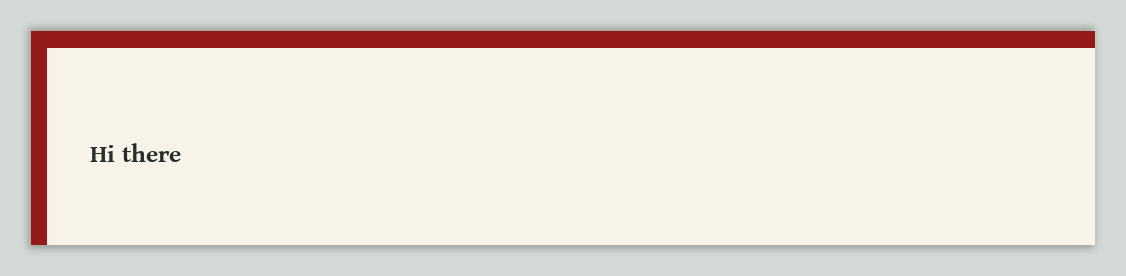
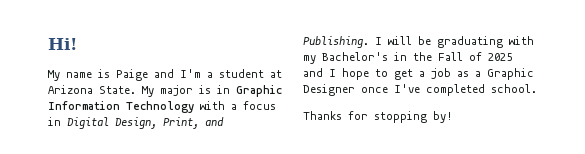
[90,143,181,162] Hi there -> [48,38,77,50] [48,69,282,81] [48,85,282,97] [48,101,276,113] [48,117,224,129] [303,36,534,48] [303,52,512,64] [303,68,534,80] [303,84,537,96] [303,111,453,123] Hi! // My name is Paige and I'm a student at Arizona State. My major is in Graphic Information Technology with a focus in Digital Design, Print, and Publishing. I will be graduating with my Bachelor's in the Fall of 2025 and I hope to get a job as a Graphic Designer once I've completed school. // Thanks for stopping by!

